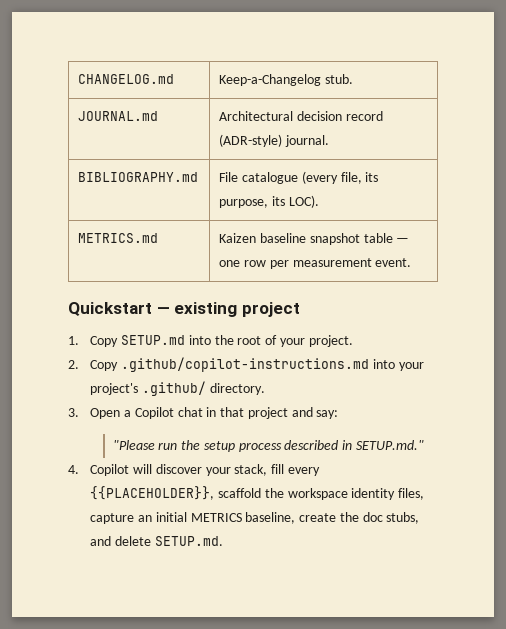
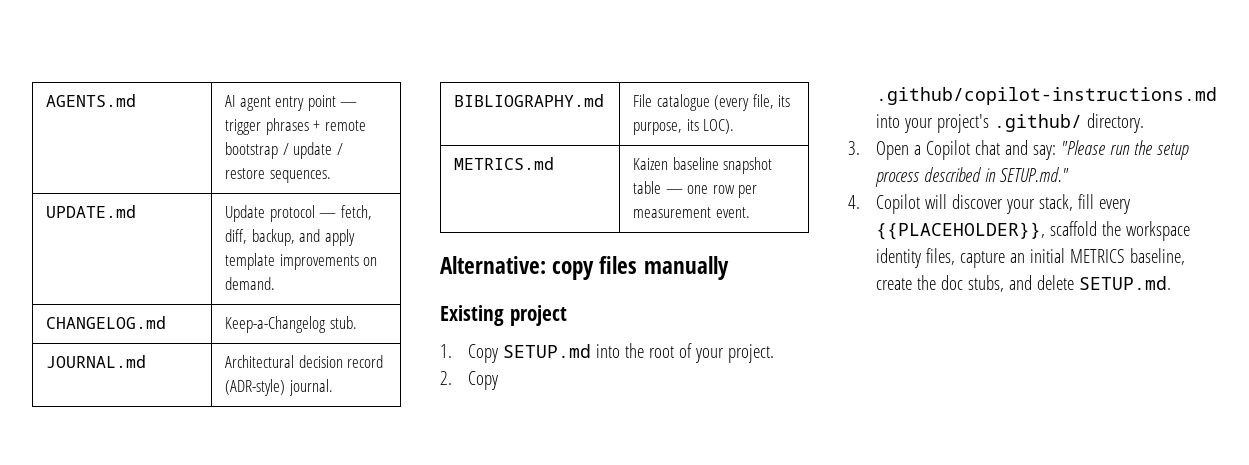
(78, 79) none -> [46,94,137,107] [225,95,358,111] [225,118,366,135] [225,142,343,159] [225,168,331,183] [46,205,137,218] [225,205,372,222] [225,229,355,246] [225,253,378,270] [225,277,276,290] AGENTS.md | AI agent entry point — trigger phrases + remote bootstrap / update / restore sequences. // UPDATE.md | Update protocol — fetch, diff, backup, and apply template improvements on demand. //
[68,302,238,317] Quickstart — existing -> [440,256,729,280] [440,305,504,326] Alternative: copy files manually // Existing
[206,407,288,419] in that project -> (1000, 147) none
(339, 414) // -> (1056, 152) none

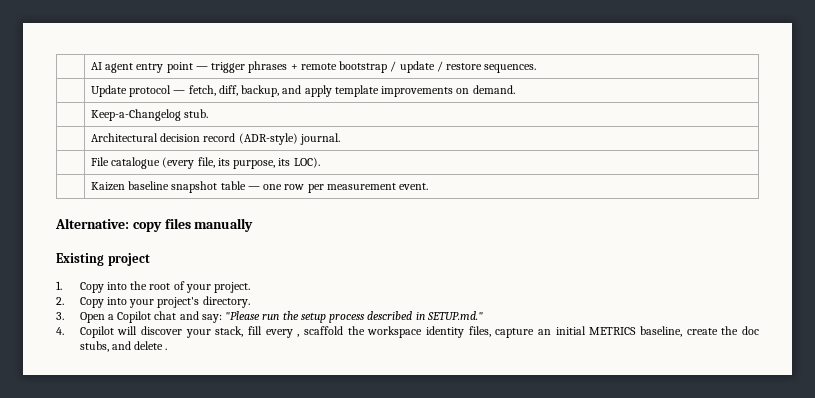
[46,94,137,107] AGENTS.md -> (90, 66) none
[46,205,137,218] UPDATE.md -> (537, 68) none
[46,316,167,329] CHANGELOG.md -> (515, 89) none
[46,355,147,368] JOURNAL.md -> (209, 113) none
[454,94,605,107] BIBLIOGRAPHY.md -> (340, 139) none
[454,157,555,170] METRICS.md -> (320, 162) none
[502,344,591,358] SETUP.md -> (104, 287) none
[875,87,1217,105] .github/copilot-instructions.md -> (104, 302) none
[993,114,1082,132] .github/ -> (200, 302) none
[875,222,1045,240] {{PLACEHOLDER}}, -> [297,334,300,337] ,
[1078,276,1171,290] SETUP.md. -> [165,348,168,350] .

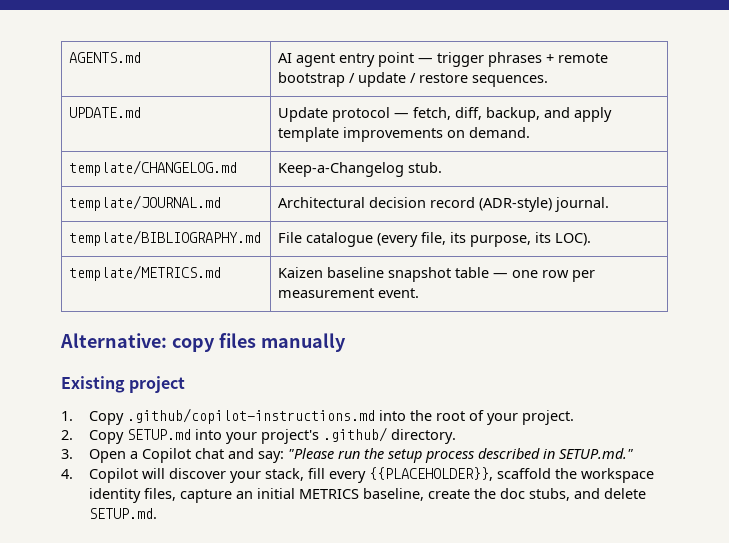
(90, 66) none -> [69,52,142,63] AGENTS.md
(537, 68) none -> [69,107,142,118] UPDATE.md
(515, 89) none -> [69,160,238,176] template/CHANGELOG.md
(209, 113) none -> [69,195,222,211] template/JOURNAL.md
(340, 139) none -> [69,230,262,246] template/BIBLIOGRAPHY.md
(320, 162) none -> [69,265,222,281] template/METRICS.md
(104, 287) none -> [126,408,375,424] .github/copilot-instructions.md
(104, 302) none -> [126,429,191,440] SETUP.md
(200, 302) none -> [322,427,387,442] .github/
[297,334,300,337] , -> [368,467,493,481] {{PLACEHOLDER}},
[165,348,168,350] . -> [88,508,157,519] SETUP.md.

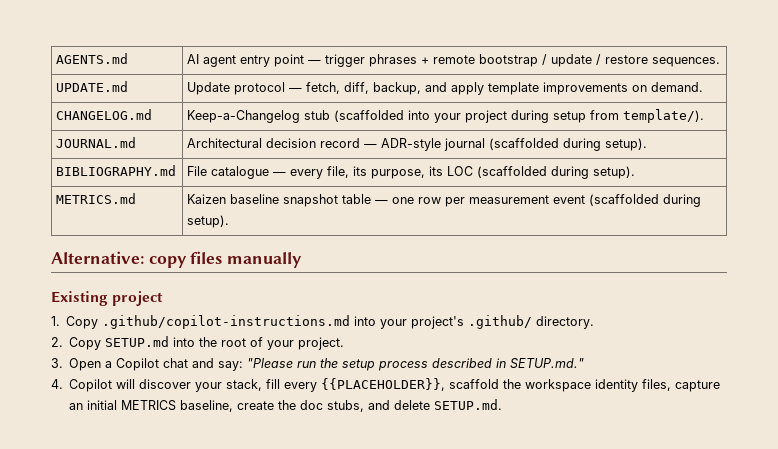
[69,160,238,176] template/CHANGELOG.md -> [56,109,153,120] CHANGELOG.md
[408,162,443,173] [69,195,222,211] [278,197,610,212] [69,230,262,246] stub. // template/JOURNAL.md | Architectural decision record (ADR-style) journal. // template/BIBLIOGRAPHY.md -> [304,109,705,123] [56,137,137,148] [187,138,648,151] [56,165,177,176] stub (scaffolded into your project during setup from template/). // JOURNAL.md | Architectural decision record — ADR-style journal (scaffolded during setup). // BIBLIOGRAPHY.md
[377,233,419,247] (every -> [273,169,324,179] — every
[555,233,592,246] [69,265,222,281] LOC). // template/METRICS.md -> [447,166,636,179] [56,193,137,204] LOC (scaffolded during setup). // METRICS.md
[378,288,420,298] event. -> [553,194,702,207] [187,215,230,228] event (scaffolded during setup).
(406, 415) none -> [380,315,595,329] [51,336,196,350] your project's .github/ directory. // 2. Copy SETUP.md into
[61,427,456,444] // 2. Copy SETUP.md into your project's .github/ directory. -> (345, 343) none

